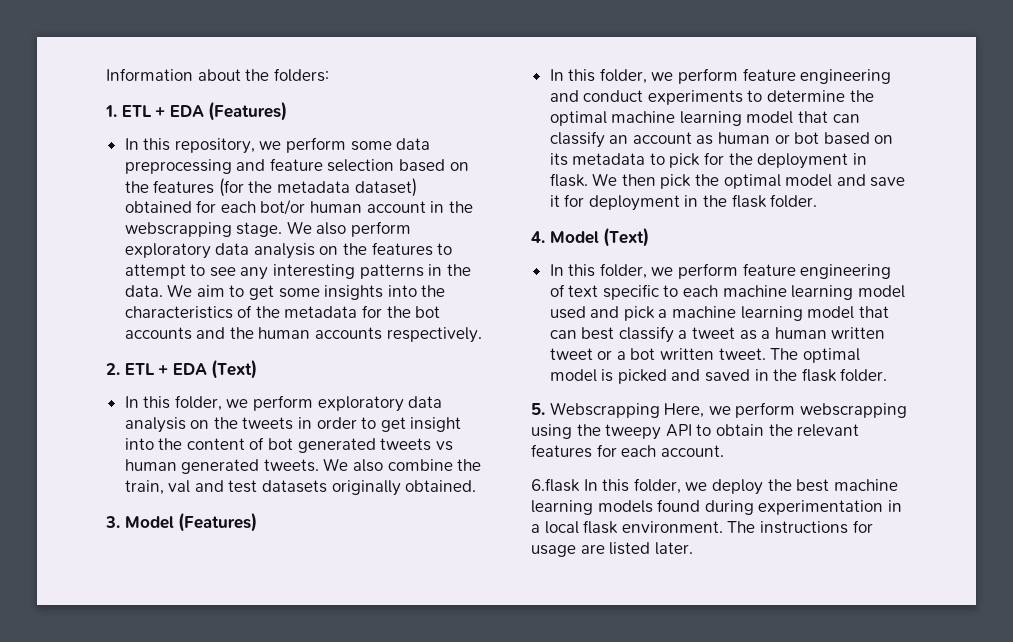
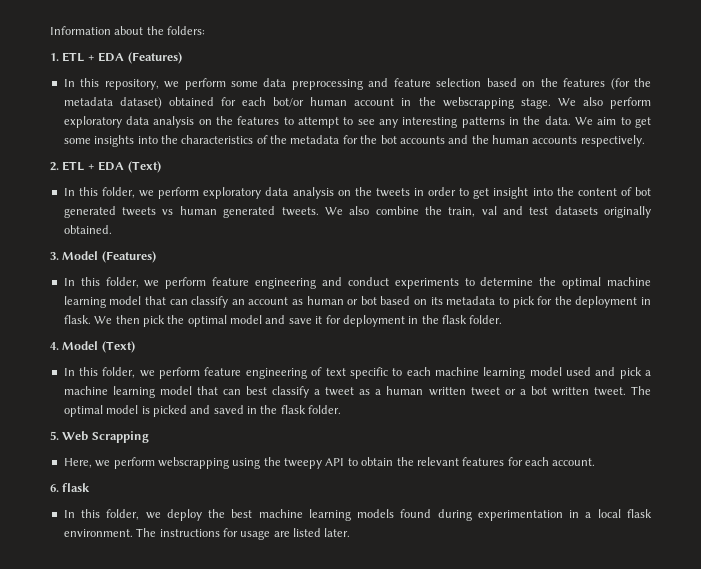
[549,402,660,418] Webscrapping -> [62,431,149,443] Web Scrapping //
[531,478,580,492] 6.flask -> [50,483,91,492] 6. flask //

